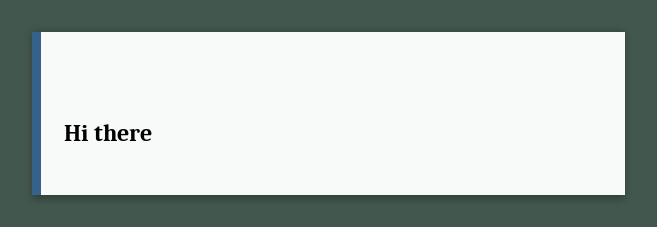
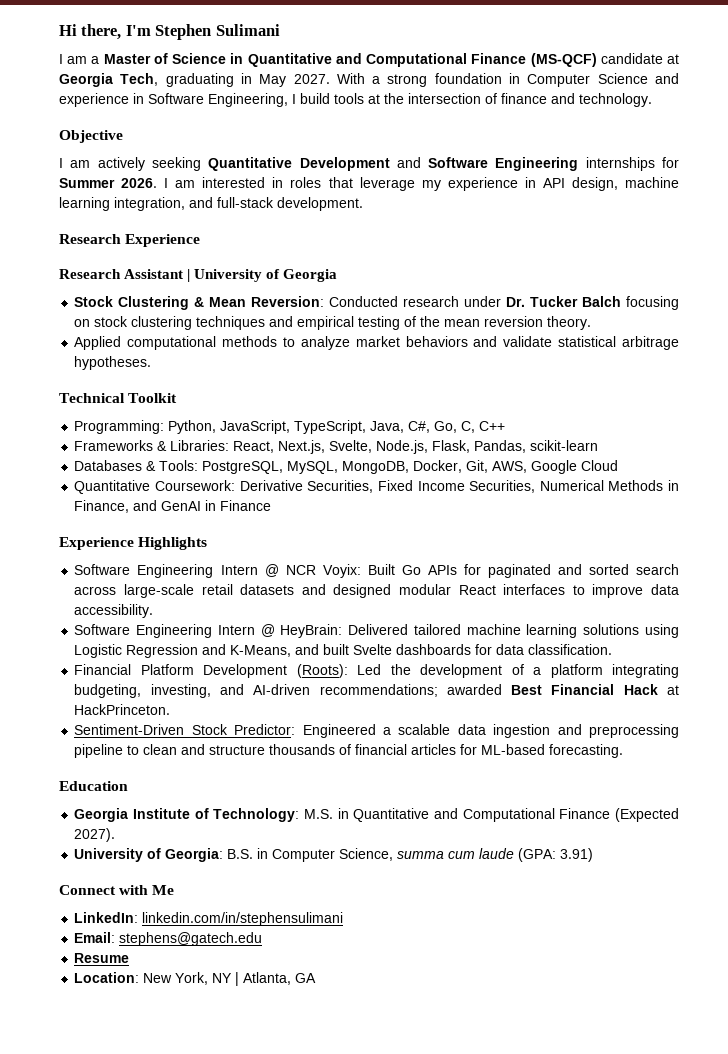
[94,124,153,141] there -> [81,24,280,40] [59,53,679,67] [59,73,679,87] [59,93,652,107] [59,130,123,143] [59,157,679,171] [59,177,679,191] [59,197,363,211] [59,234,201,247] [59,269,338,282] [74,296,679,310] [74,316,592,330] [74,336,680,350] [74,356,152,370] [59,393,178,403] [74,420,506,434] [74,440,599,454] [74,460,619,474] [74,480,679,494] [74,500,272,513] [59,537,208,550] [74,564,680,578] [74,584,680,598] [74,604,154,618] [74,624,679,638] [74,644,613,658] [74,664,679,678] [74,684,679,698] [74,704,171,715] [74,724,679,738] [74,744,624,758] [59,781,128,791] [74,808,680,822] [74,828,116,842] [74,848,594,862] [59,885,175,895] [74,912,344,926] [74,932,263,946] [74,953,130,963] [74,972,317,986] there, I'm Stephen Sulimani // I am a Master of Science in Quantitative and Computational Finance (MS-QCF) candidate at Georgia Tech, graduating in May 2027. With a strong foundation in Computer Science and experience in Software Engineering, I build tools at the intersection of finance and technology. // Objective // I am actively seeking Quantitative Development and Software Engineering internships for Summer 2026. I am interested in roles that leverage my experience in API design, machine learning integration, and full-stack development. // Research Experience // Research Assistant | University of Georgia // Stock Clustering & Mean Reversion: Conducted research under Dr. Tucker Balch focusing on stock clustering techniques and empirical testing of the mean reversion theory. // Applied computational methods to analyze market behaviors and validate statistical arbitrage hypotheses. // Technical Toolkit // Programming: Python, JavaScript, TypeScript, Java, C#, Go, C, C++ // Frameworks & Libraries: React, Next.js, Svelte, Node.js, Flask, Pandas, scikit-learn // Databases & Tools: PostgreSQL, MySQL, MongoDB, Docker, Git, AWS, Google Cloud // Quantitative Coursework: Derivative Securities, Fixed Income Securities, Numerical Methods in Finance, and GenAI in Finance // Experience Highlights // Software Engineering Intern @ NCR Voyix: Built Go APIs for paginated and sorted search across large-scale retail datasets and designed modular React interfaces to improve data accessibility. // Software Engineering Intern @ HeyBrain: Delivered tailored machine learning solutions using Logistic Regression and K-Means, and built Svelte dashboards for data classification. // Financial Platform Development (Roots): Led the development of a platform integrating budgeting, investing, and AI-driven recommendations; awarded Best Financial Hack at HackPrinceton. // Sentiment-Driven Stock Predictor: Engineered a scalable data ingestion and preprocessing pipeline to clean and structure thousands of financial articles for ML-based forecasting. // Education // Georgia Institute of Technology: M.S. in Quantitative and Computational Finance (Expected 2027). // University of Georgia: B.S. in Computer Science, summa cum laude (GPA: 3.91) // Connect with Me // LinkedIn: linkedin.com/in/stephensulimani // Email: stephens@gatech.edu // Resume // Location: New York, NY | Atlanta, GA

